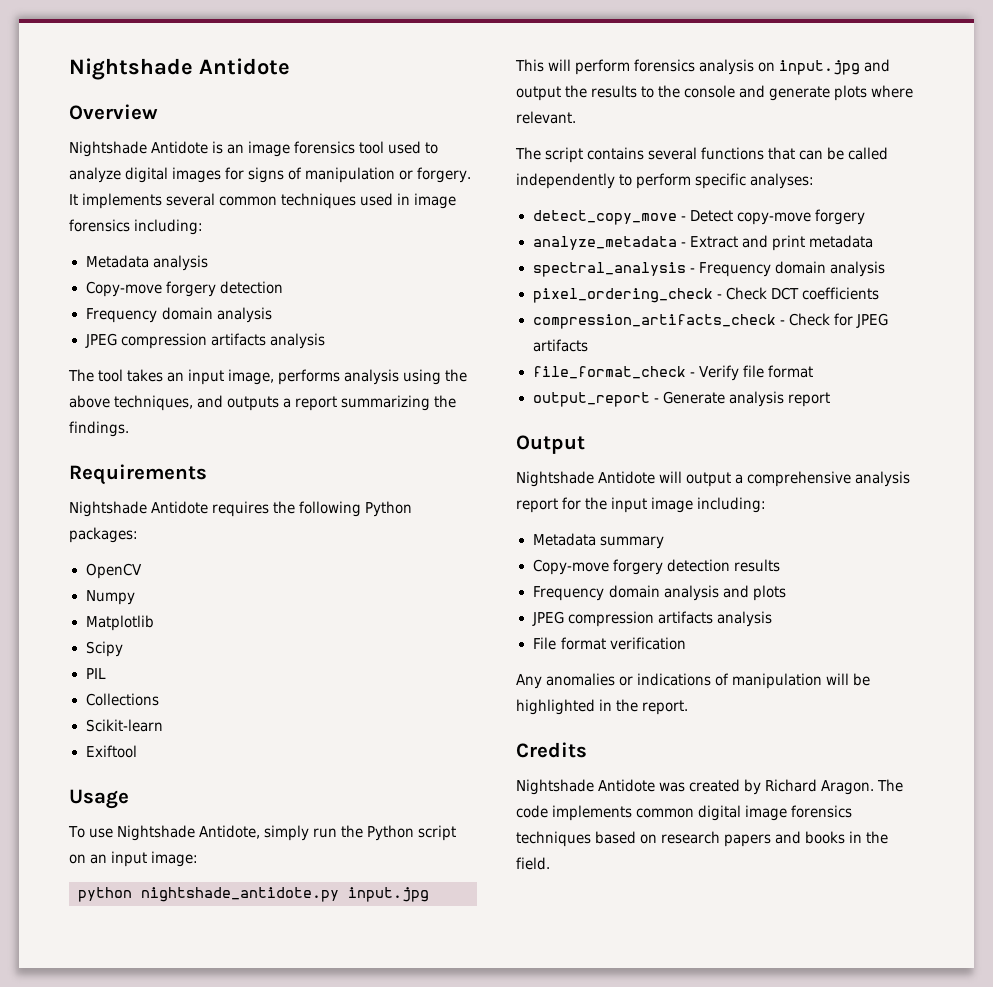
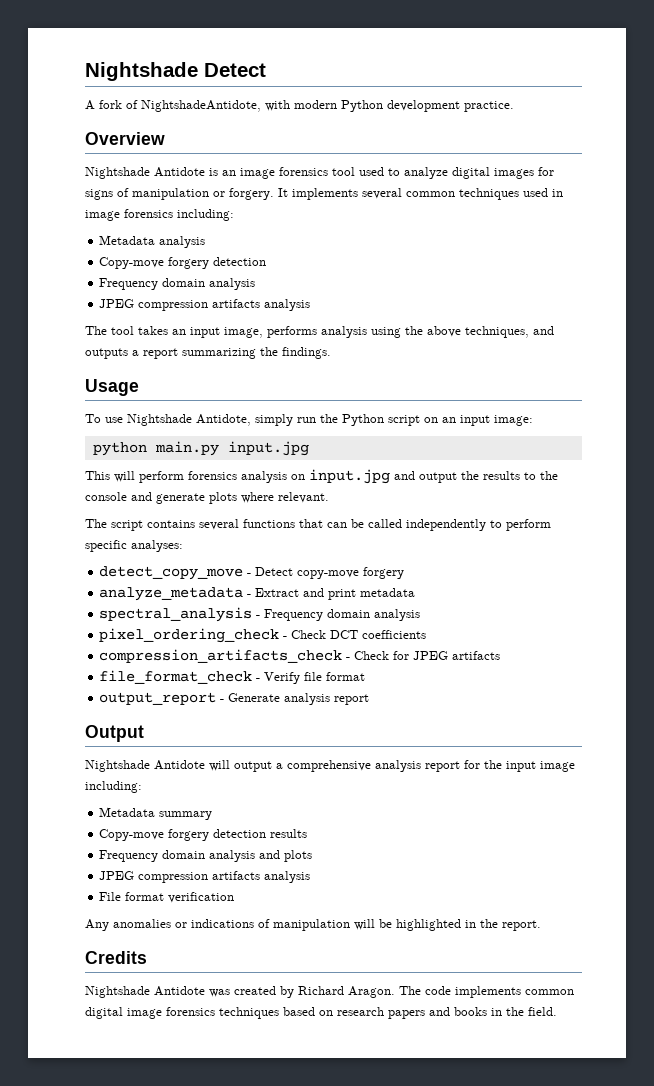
[69,58,290,80] Nightshade Antidote -> [85,62,266,81] [85,100,514,112] Nightshade Detect // A fork of NightshadeAntidote, with modern Python development practice.
[69,464,207,485] [69,501,413,517] [69,527,138,543] [85,563,142,579] [85,590,135,605] [85,615,154,631] [85,641,123,657] [85,668,106,679] [85,693,159,706] [85,719,163,732] [85,745,137,758] // Requirements // Nightshade Antidote requires the following Python packages: // OpenCV // Numpy // Matplotlib // Scipy // PIL // Collections // Scikit-learn // Exiftool -> (331, 353) none
[141,887,339,902] nightshade_antidote.py -> [154,441,219,456] main.py

